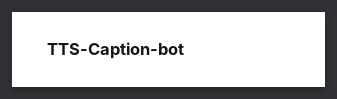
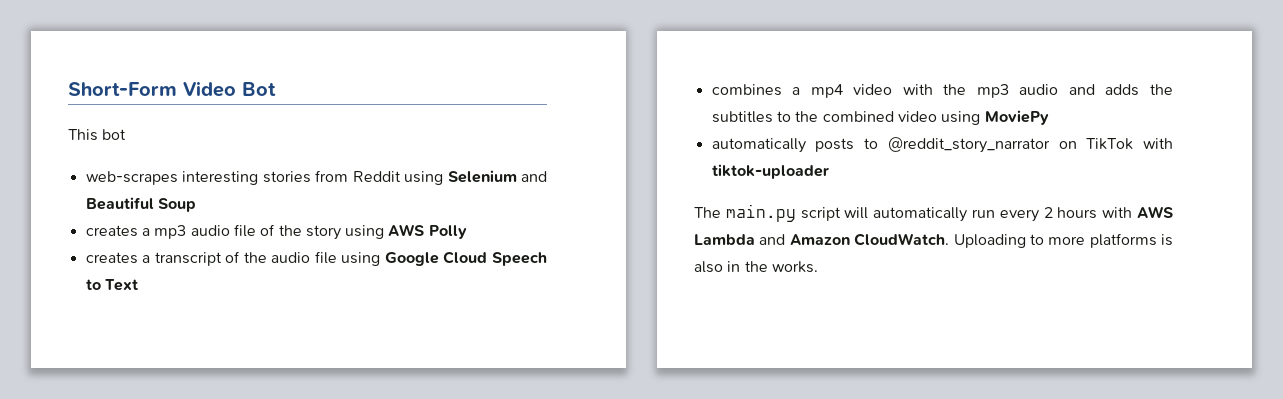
[47,42,184,59] TTS-Caption-bot -> [68,81,276,97] [68,129,127,141] [85,170,547,185] [85,197,196,212] [85,224,467,240] [85,251,547,266] [85,279,138,291] [711,84,1173,98] [711,110,1049,125] [711,137,1173,153] [711,164,829,179] [694,204,1173,222] [694,233,1173,248] [694,261,818,273] Short-Form Video Bot // This bot // web-scrapes interesting stories from Reddit using Selenium and Beautiful Soup // creates a mp3 audio file of the story using AWS Polly // creates a transcript of the audio file using Google Cloud Speech to Text // combines a mp4 video with the mp3 audio and adds the subtitles to the combined video using MoviePy // automatically posts to @reddit_story_narrator on TikTok with tiktok-uploader // The main.py script will automatically run every 2 hours with AWS Lambda and Amazon CloudWatch. Uploading to more platforms is also in the works.

